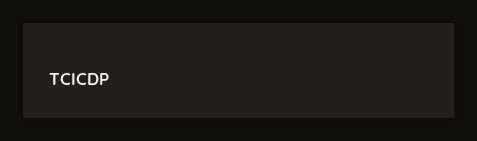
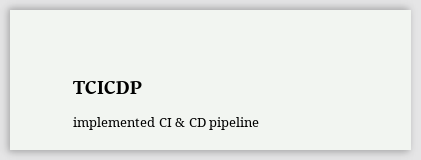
(109, 79) none -> [73,117,260,130] // implemented CI & CD pipeline

